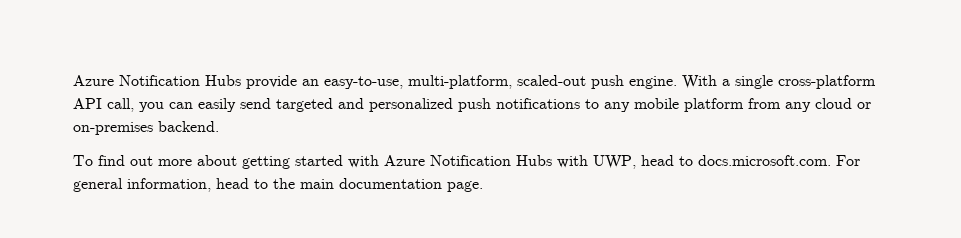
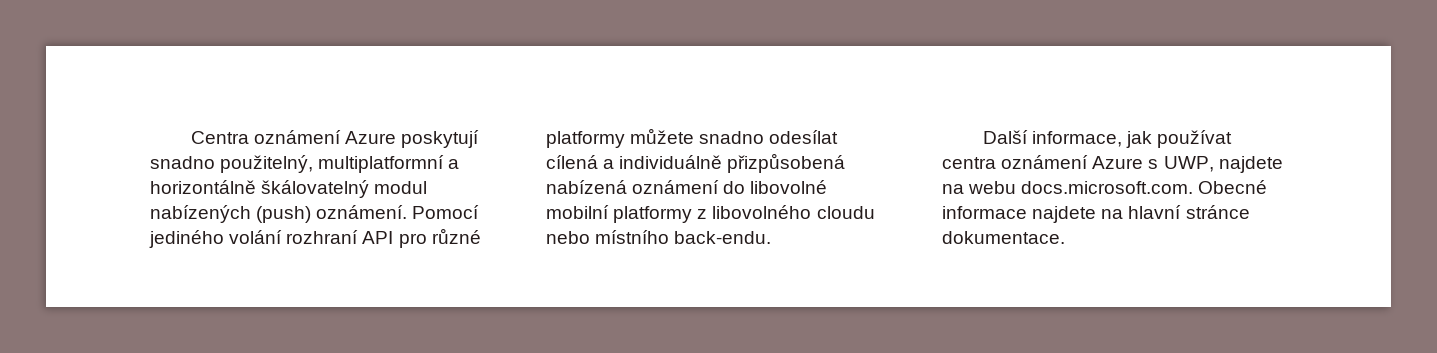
[73,75,876,89] [73,98,871,112] [73,121,219,135] [73,155,860,169] [73,178,483,192] Azure Notification Hubs provide an easy-to-use, multi-platform, scaled-out push engine. With a single cross-platform API call, you can easily send targeted and personalized push notifications to any mobile platform from any cloud or on-premises backend. // To find out more about getting started with Azure Notification Hubs with UWP, head to docs.microsoft.com. For general information, head to the main documentation page. -> [190,130,480,148] [150,155,460,173] [150,180,428,198] [150,205,480,223] [149,228,481,248] [546,128,839,148] [546,153,846,173] [546,180,828,194] [546,205,875,223] [546,230,772,244] [982,130,1233,148] [942,155,1283,173] [942,180,1268,194] [942,205,1250,223] [942,231,1065,244] Centra oznámení Azure poskytují snadno použitelný, multiplatformní a horizontálně škálovatelný modul nabízených (push) oznámení. Pomocí jediného volání rozhraní API pro různé platformy můžete snadno odesílat cílená a individuálně přizpůsobená nabízená oznámení do libovolné mobilní platformy z libovolného cloudu nebo místního back-endu. // Další informace, jak používat centra oznámení Azure s UWP, najdete na webu docs.microsoft.com. Obecné informace najdete na hlavní stránce dokumentace.

